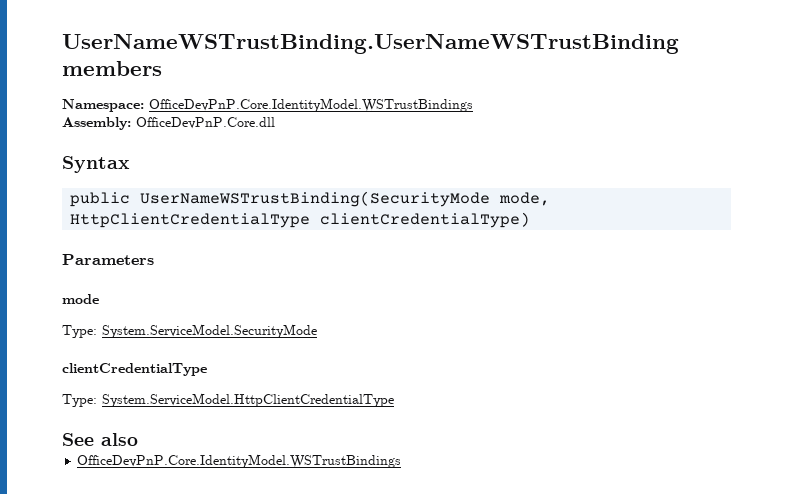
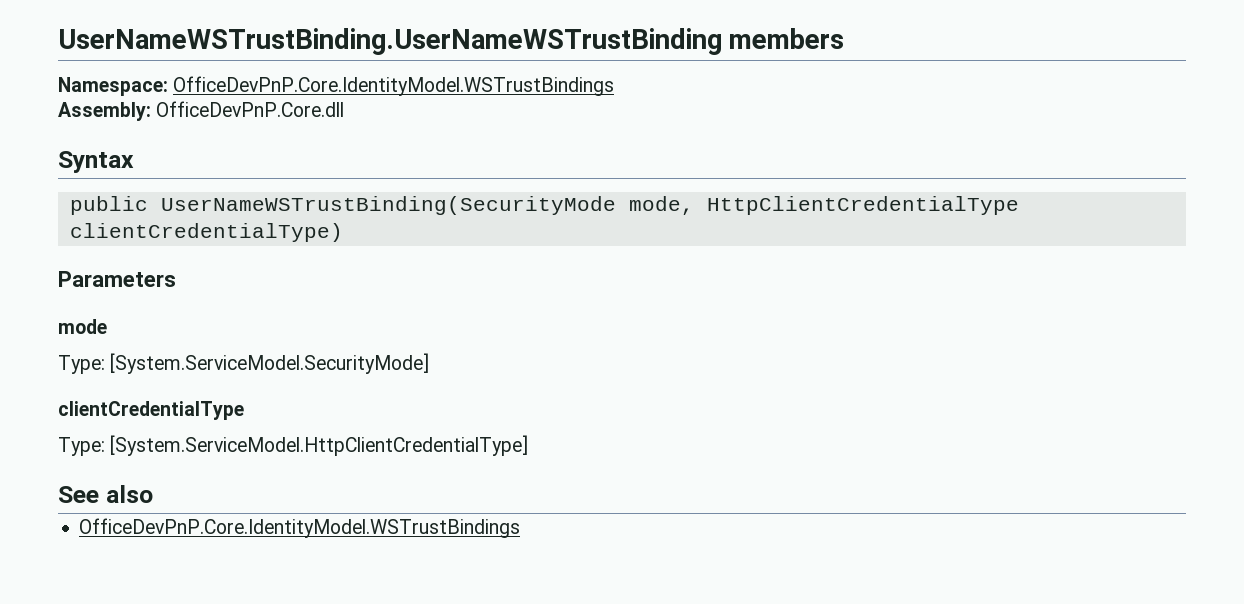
[102,324,317,338] System.ServiceModel.SecurityMode -> [110,353,430,374] [System.ServiceModel.SecurityMode]
[102,393,394,407] System.ServiceModel.HttpClientCredentialType -> [110,435,529,456] [System.ServiceModel.HttpClientCredentialType]

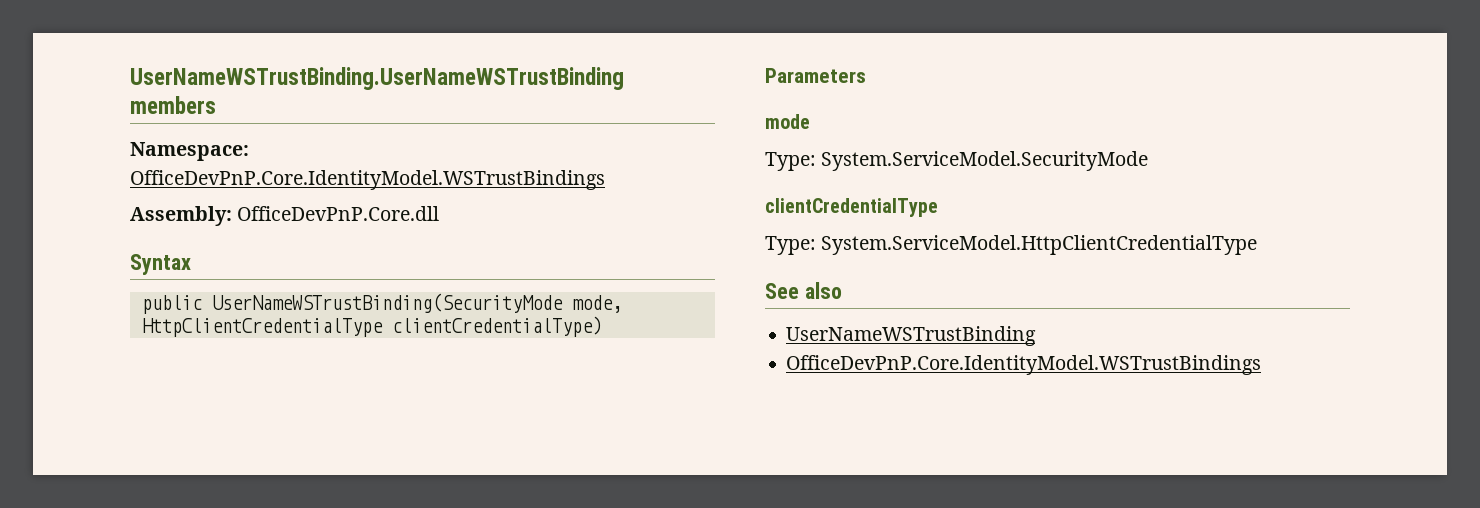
[110,353,430,374] [System.ServiceModel.SecurityMode] -> [821,151,1149,171] System.ServiceModel.SecurityMode
[110,435,529,456] [System.ServiceModel.HttpClientCredentialType] -> [821,235,1258,255] System.ServiceModel.HttpClientCredentialType
(153, 494) none -> [786,326,1037,346] // UserNameWSTrustBinding

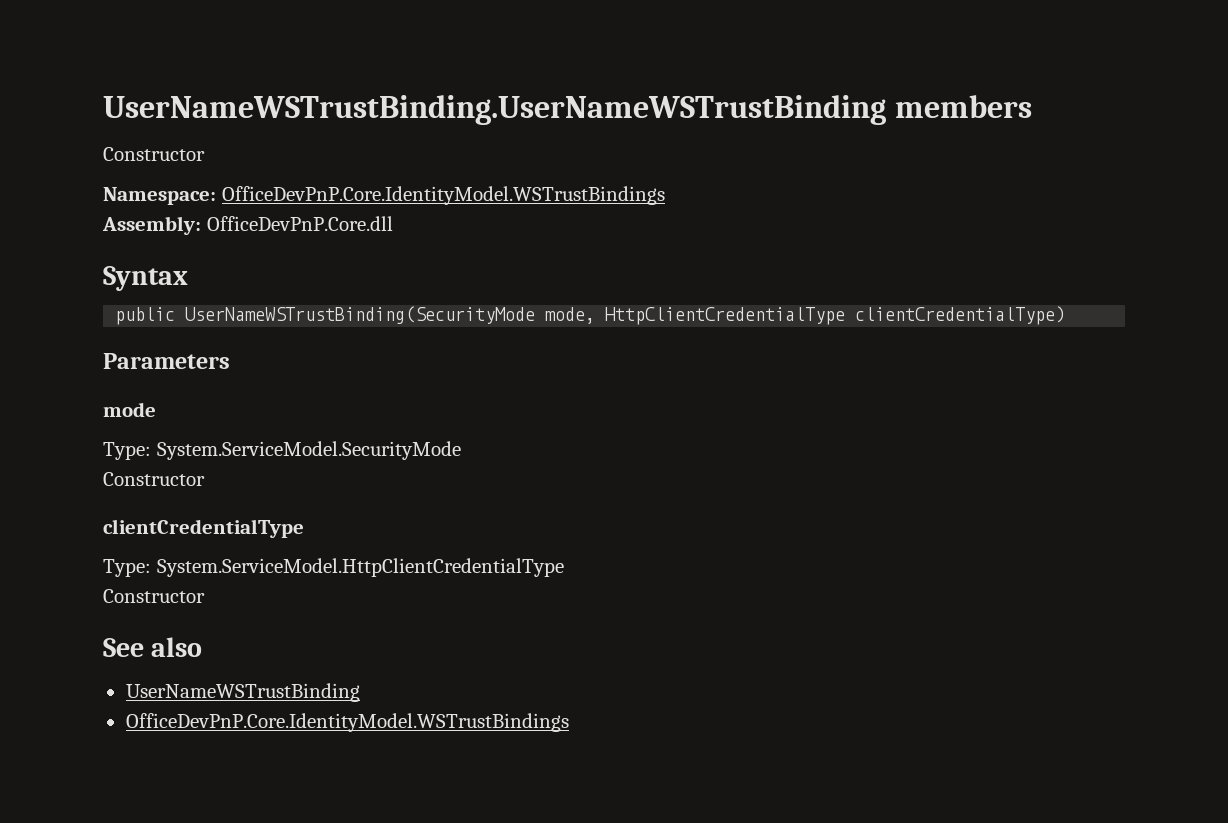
(216, 105) none -> [103,147,205,161] // Constructor
(1149, 161) none -> [103,472,205,486] // Constructor
(1258, 245) none -> [103,589,205,603] // Constructor

